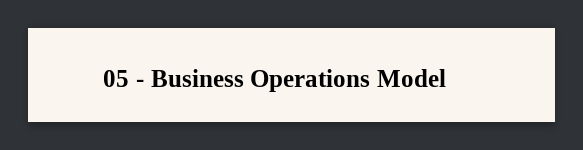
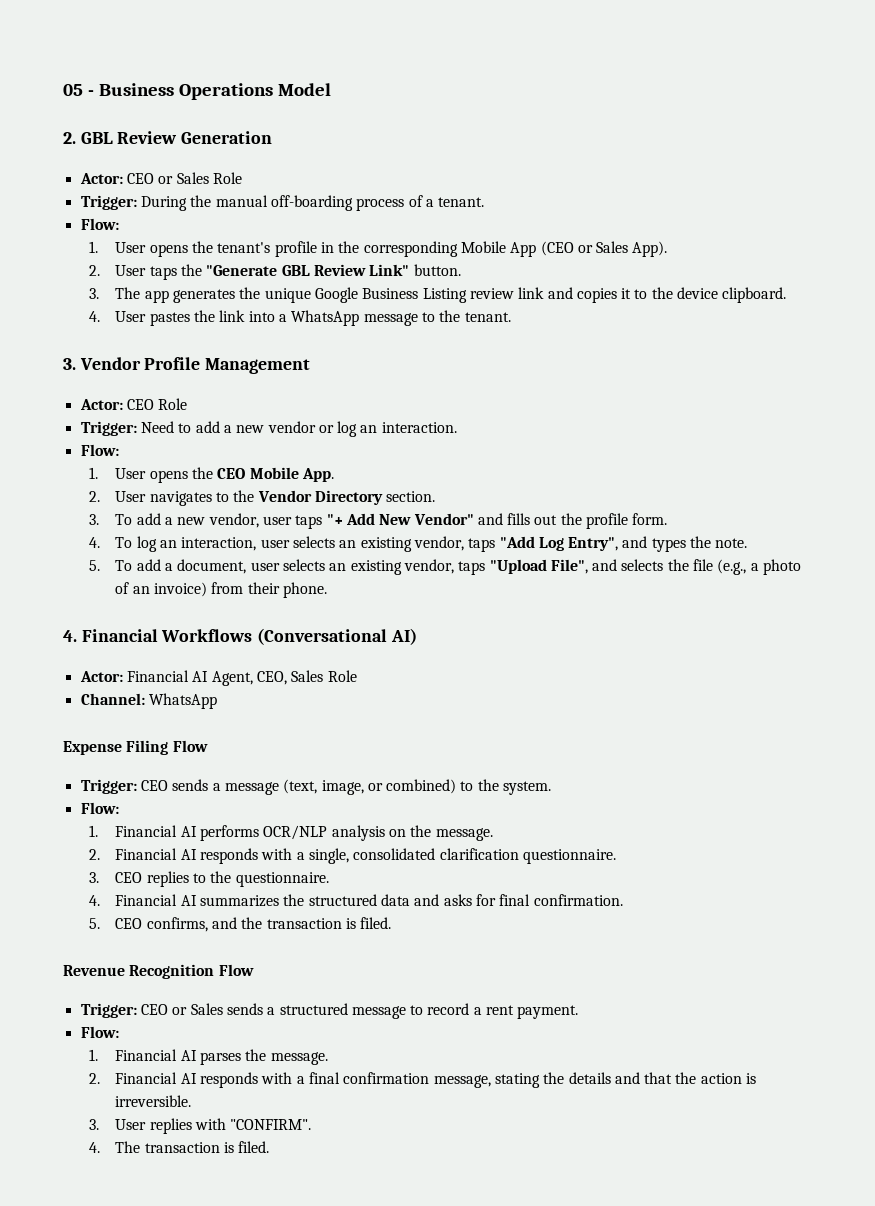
(446, 78) none -> [63,131,273,144] [79,172,242,184] [80,195,485,211] [80,218,119,230] [89,241,668,257] [89,264,461,280] [89,287,787,303] [89,310,511,326] [63,357,311,374] [79,398,188,410] [80,421,457,437] [80,444,119,456] [89,467,334,483] [89,490,436,506] [89,513,668,529] [89,536,748,552] [89,559,802,575] [115,582,327,598] [63,628,417,645] [79,670,357,686] [80,693,217,709] [63,740,208,755] [80,779,552,795] [80,802,119,814] [89,825,493,841] [89,848,616,864] [89,871,329,887] [89,894,623,907] [89,917,392,932] [63,964,254,979] [80,1003,579,1019] [80,1026,119,1038] [89,1049,328,1065] [89,1072,757,1088] [115,1095,192,1107] [89,1118,312,1134] [89,1141,270,1153] // 2. GBL Review Generation // Actor: CEO or Sales Role // Trigger: During the manual off-boarding process of a tenant. // Flow: // 1. User opens the tenant's profile in the corresponding Mobile App (CEO or Sales App). // 2. User taps the "Generate GBL Review Link" button. // 3. The app generates the unique Google Business Listing review link and copies it to the device clipboard. // 4. User pastes the link into a WhatsApp message to the tenant. // 3. Vendor Profile Management // Actor: CEO Role // Trigger: Need to add a new vendor or log an interaction. // Flow: // 1. User opens the CEO Mobile App. // 2. User navigates to the Vendor Directory section. // 3. To add a new vendor, user taps "+ Add New Vendor" and fills out the profile form. // 4. To log an interaction, user selects an existing vendor, taps "Add Log Entry", and types the note. // 5. To add a document, user selects an existing vendor, taps "Upload File", and selects the file (e.g., a photo of an invoice) from their phone. // 4. Financial Workflows (Conversational AI) // Actor: Financial AI Agent, CEO, Sales Role // Channel: WhatsApp // Expense Filing Flow // Trigger: CEO sends a message (text, image, or combined) to the system. // Flow: // 1. Financial AI performs OCR/NLP analysis on the message. // 2. Financial AI responds with a single, consolidated clarification questionnaire. // 3. CEO replies to the questionnaire. // 4. Financial AI summarizes the structured data and asks for final confirmation. // 5. CEO confirms, and the transaction is filed. // Revenue Recognition Flow // Trigger: CEO or Sales sends a structured message to record a rent payment. // Flow: // 1. Financial AI parses the message. // 2. Financial AI responds with a final confirmation message, stating the details and that the action is irreversible. // 3. User replies with "CONFIRM". // 4. The transaction is filed.

